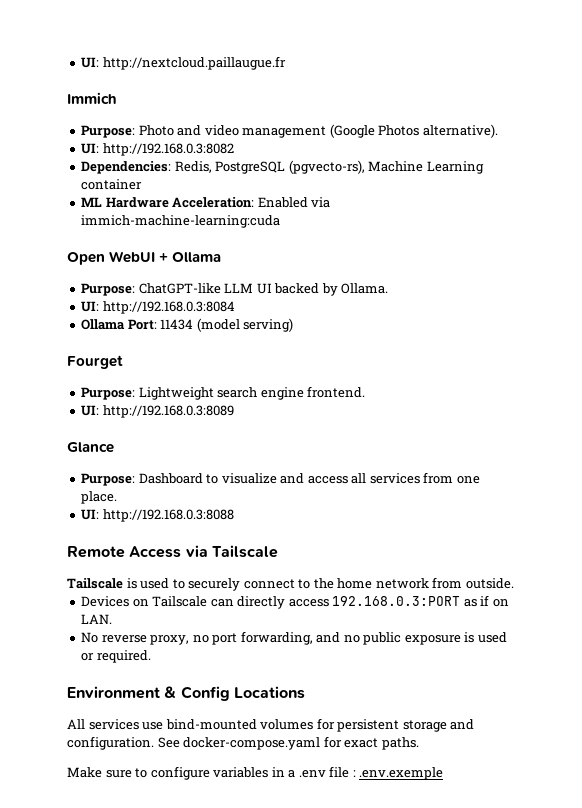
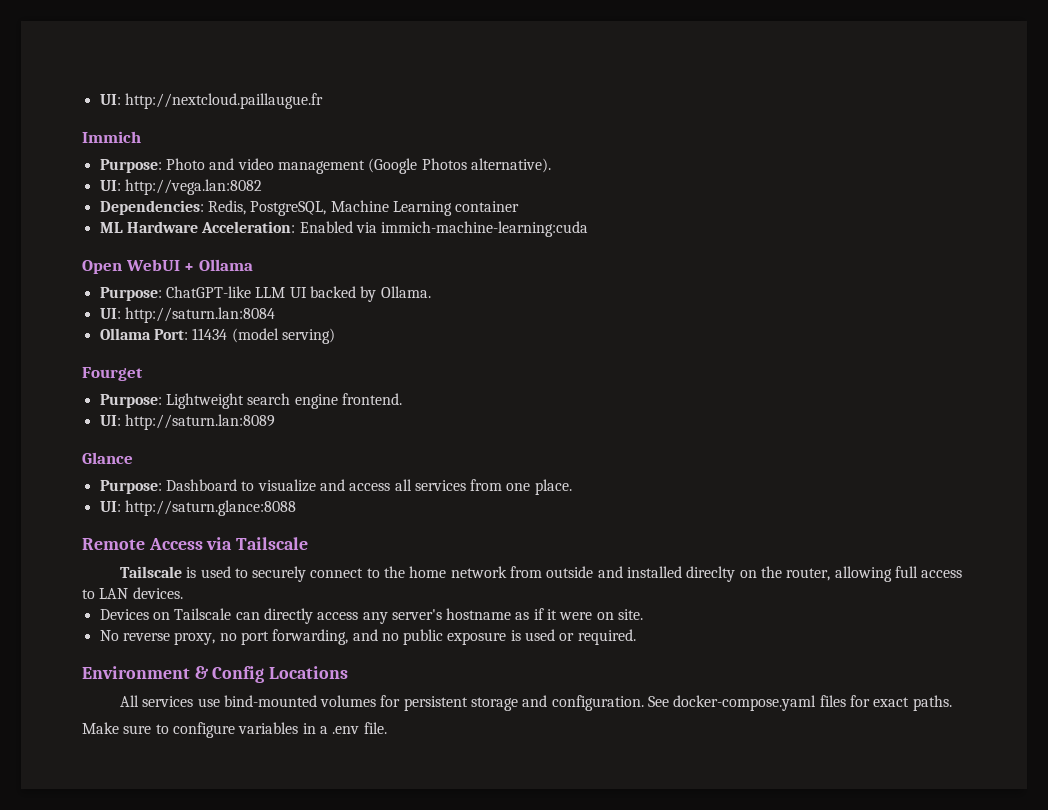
[102,143,234,156] http://192.168.0.3:8082 -> [124,179,262,195] http://vega.lan:8082
[215,160,365,174] PostgreSQL (pgvecto-rs), -> [250,201,327,216] PostgreSQL,
[102,301,235,314] http://192.168.0.3:8084 -> [124,307,275,323] http://saturn.lan:8084
[102,405,234,418] http://192.168.0.3:8089 -> [124,414,275,430] http://saturn.lan:8089
[102,509,234,522] http://192.168.0.3:8088 -> [124,500,296,516] http://saturn.glance:8088
[465,578,514,589] outside. -> [546,566,963,582] [82,587,183,599] outside and installed direclty on the router, allowing full access to LAN devices.
[332,595,509,607] [81,614,113,624] 192.168.0.3:PORT as if on LAN. -> [362,608,644,624] any server's hostname as if it were on site.
(321, 743) none -> [819,695,846,707] files
[329,766,444,780] file : .env.exemple -> [363,722,387,734] file.

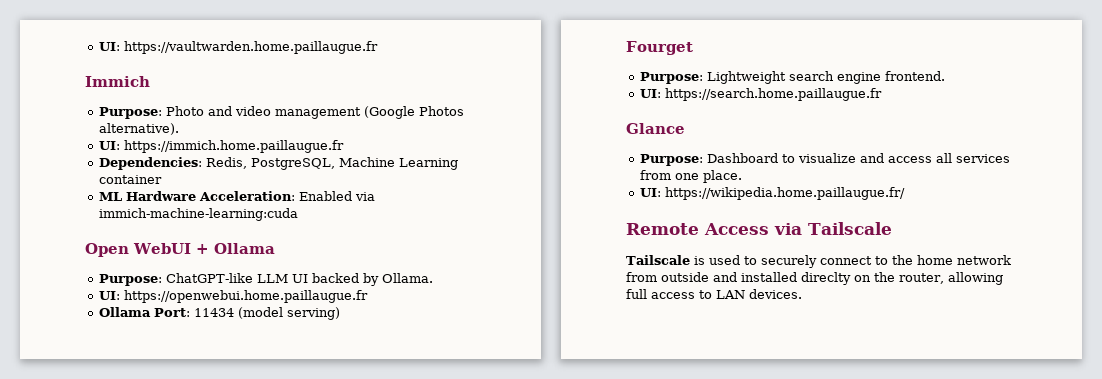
[99,93,323,109] UI: http://nextcloud.paillaugue.fr -> [99,41,379,54] UI: https://vaultwarden.home.paillaugue.fr
[124,179,262,195] http://vega.lan:8082 -> [124,140,345,153] https://immich.home.paillaugue.fr
[124,307,275,323] http://saturn.lan:8084 -> [124,290,369,303] https://openwebui.home.paillaugue.fr
[124,414,275,430] http://saturn.lan:8089 -> [665,88,883,101] https://search.home.paillaugue.fr
[124,500,296,516] http://saturn.glance:8088 -> [665,187,906,200] https://wikipedia.home.paillaugue.fr/
[99,608,644,624] [99,629,636,645] [82,666,349,683] [119,695,952,711] [82,722,387,738] // Devices on Tailscale can directly access any server's hostname as if it were on site. // No reverse proxy, no port forwarding, and no public exposure is used or required. // Environment & Config Locations // All services use bind-mounted volumes for persistent storage and configuration. See docker-compose.yaml files for exact paths. // Make sure to configure variables in a .env file. -> (802, 294) none

